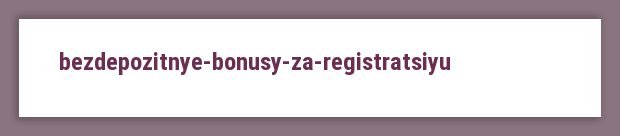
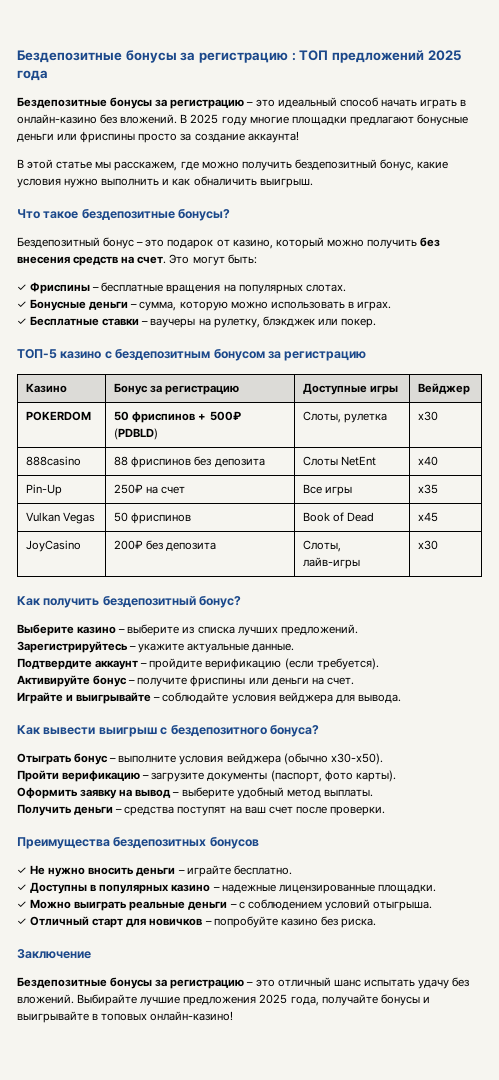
[59,52,451,75] bezdepozitnye-bonusy-za-registratsiyu -> [17,50,461,63] [17,70,48,81] [17,97,467,109] [17,114,468,126] [17,131,299,143] [17,159,449,171] [17,176,313,188] [17,208,231,221] [17,237,441,249] [17,254,257,266] [17,282,346,294] [17,299,391,311] [17,316,376,328] [17,348,367,361] [26,383,68,393] [114,383,240,395] [303,383,399,395] [418,383,471,395] [26,411,92,421] [114,411,241,423] [114,428,159,440] [303,411,388,423] [418,411,439,421] [26,456,82,466] [114,456,265,468] [303,456,377,466] [418,456,439,466] [26,484,63,496] [114,484,186,494] [303,484,353,496] [418,484,439,494] [26,512,96,524] [114,512,192,524] [303,512,375,522] [418,512,439,522] [26,540,82,552] [114,540,217,551] [303,540,342,552] [303,557,361,569] [418,540,439,550] [17,595,242,608] [17,624,358,636] [17,641,295,653] [17,658,379,670] [17,675,354,687] [17,692,401,704] [17,724,319,737] [17,753,383,765] [17,770,396,782] [17,787,373,799] [17,804,385,816] [17,836,259,849] [17,865,292,877] [17,882,436,894] [17,899,432,911] [17,916,376,928] [17,949,91,959] [17,977,470,989] [17,994,430,1006] [17,1011,234,1023] Бездепозитные бонусы за регистрацию : ТОП предложений 2025 года // Бездепозитные бонусы за регистрацию – это идеальный способ начать играть в онлайн-казино без вложений. В 2025 году многие площадки предлагают бонусные деньги или фриспины просто за создание аккаунта! // В этой статье мы расскажем, где можно получить бездепозитный бонус, какие условия нужно выполнить и как обналичить выигрыш. // Что такое бездепозитные бонусы? // Бездепозитный бонус – это подарок от казино, который можно получить без внесения средств на счет. Это могут быть: // ✓ Фриспины – бесплатные вращения на популярных слотах. // ✓ Бонусные деньги – сумма, которую можно использовать в играх. // ✓ Бесплатные ставки – ваучеры на рулетку, блэкджек или покер. // ТОП-5 казино с бездепозитным бонусом за регистрацию // Казино | Бонус за регистрацию | Доступные игры | Вейджер // POKERDOM | 50 фриспинов + 500₽ (PDBLD) | Слоты, рулетка | х30 // 888casino | 88 фриспинов без депозита | Слоты NetEnt | х40 // Pin-Up | 250₽ на счет | Все игры | х35 // Vulkan Vegas | 50 фриспинов | Book of Dead | х45 // JoyCasino | 200₽ без депозита | Слоты, лайв-игры | х30 // Как получить бездепозитный бонус? // Выберите казино – выберите из списка лучших предложений. // Зарегистрируйтесь – укажите актуальные данные. // Подтвердите аккаунт – пройдите верификацию (если требуется). // Активируйте бонус – получите фриспины или деньги на счет. // Играйте и выигрывайте – соблюдайте условия вейджера для вывода. // Как вывести выигрыш с бездепозитного бонуса? // Отыграть бонус – выполните условия вейджера (обычно х30-х50). // Пройти верификацию – загрузите документы (паспорт, фото карты). // Оформить заявку на вывод – выберите удобный метод выплаты. // Получить деньги – средства поступят на ваш счет после проверки. // Преимущества бездепозитных бонусов // ✓ Не нужно вносить деньги – играйте бесплатно. // ✓ Доступны в популярных казино – надежные лицензированные площадки. // ✓ Можно выиграть реальные деньги – с соблюдением условий отыгрыша. // ✓ Отличный старт для новичков – попробуйте казино без риска. // Заключение // Бездепозитные бонусы за регистрацию – это отличный шанс испытать удачу без вложений. Выбирайте лучшие предложения 2025 года, получайте бонусы и выигрывайте в топовых онлайн-казино!

